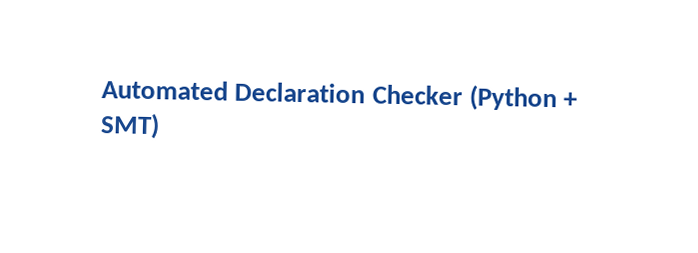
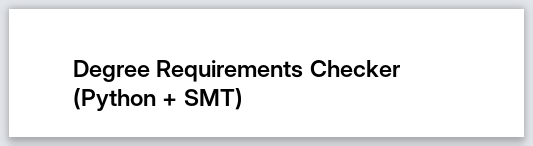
[101,79,366,104] Automated Declaration -> [73,60,304,82] Degree Requirements

